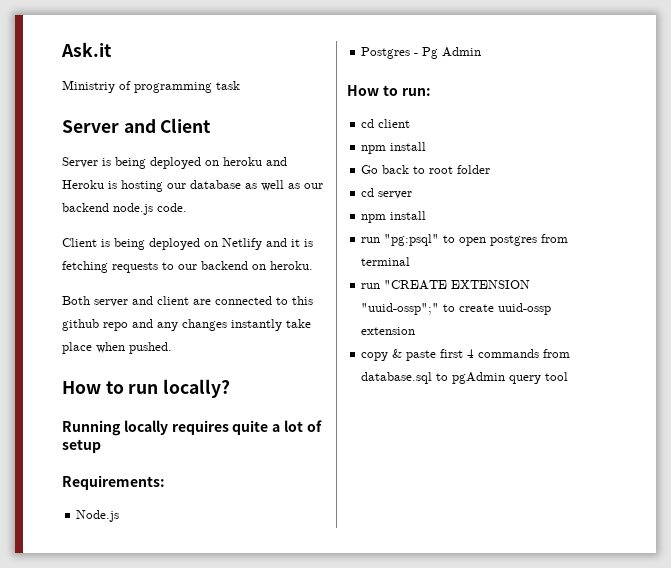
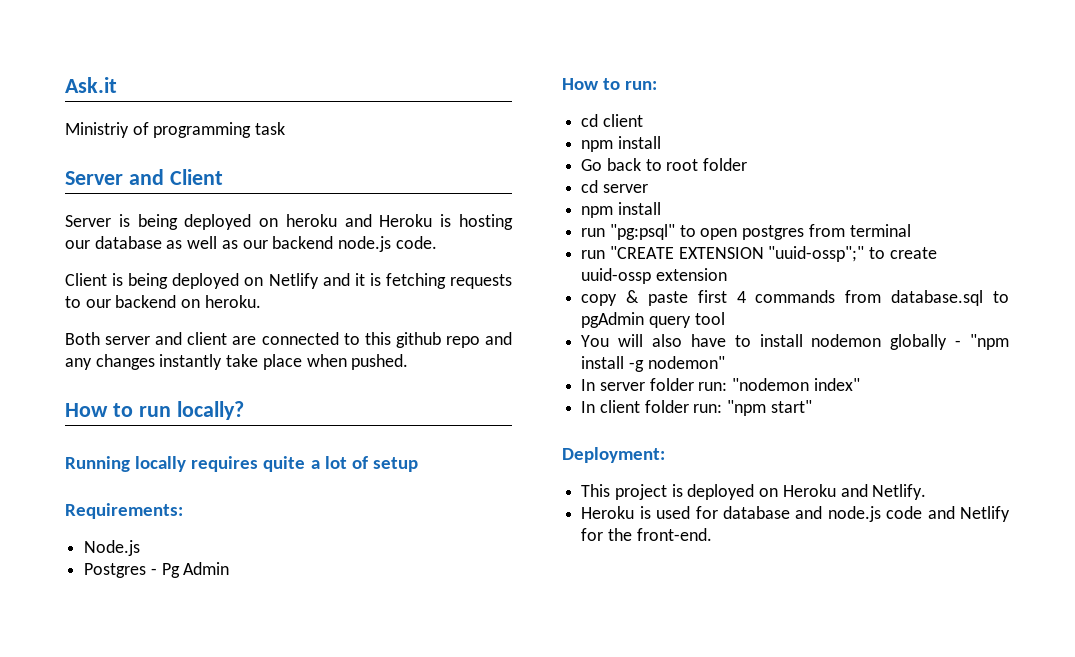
(569, 376) none -> [581,334,1009,350] [581,356,725,372] [581,378,860,391] [581,400,812,416] [562,447,665,463] [581,484,927,500] [581,506,1010,522] [581,528,712,541] // You will also have to install nodemon globally - "npm install -g nodemon" // In server folder run: "nodemon index" // In client folder run: "npm start" // Deployment: // This project is deployed on Heroku and Netlify. // Heroku is used for database and node.js code and Netlify for the front-end.

